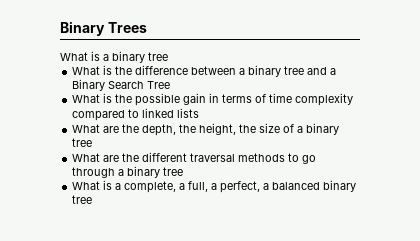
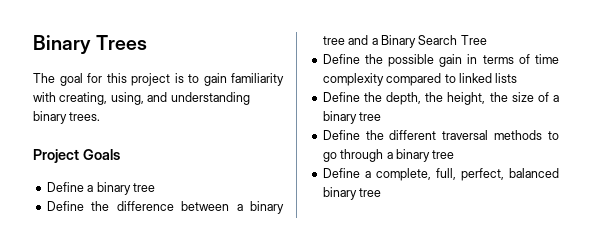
[60,51,168,63] [72,65,113,75] What is a binary tree // What is -> [33,73,284,86] [33,92,250,105] [33,111,101,124] [33,149,120,163] [46,182,155,195] [46,201,84,211] The goal for this project is to gain familiarity with creating, using, and understanding binary trees. // Project Goals // Define a binary tree // Define
[72,93,113,103] What is -> [322,54,360,64] Define
[72,124,120,133] What are -> [322,92,360,102] Define
[72,153,120,162] What are -> [322,130,360,140] Define
[72,180,270,193] What is a complete, a full, a perfect, a -> [322,168,504,181] Define a complete, full, perfect,

